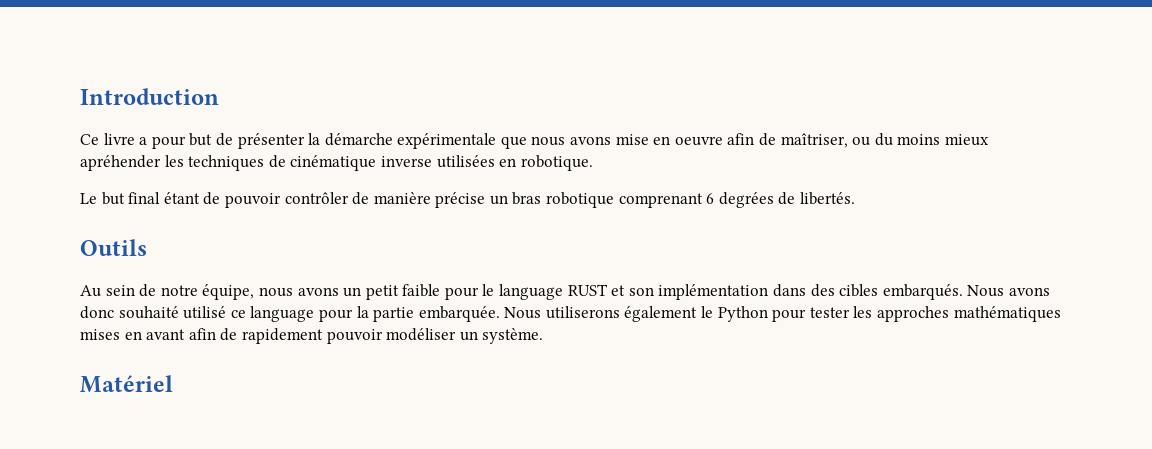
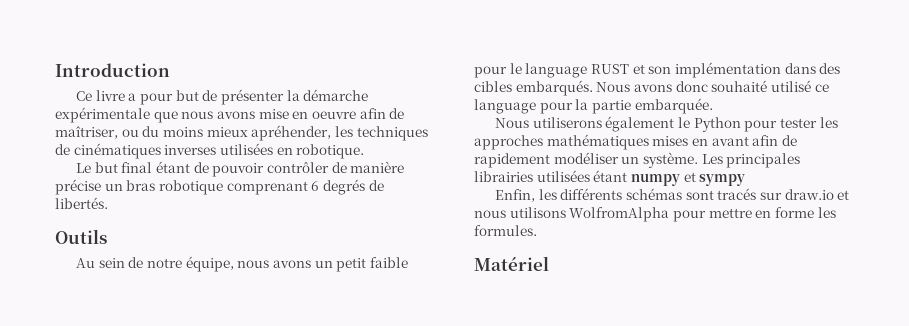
[80,155,161,171] apréhender -> [251,125,332,141] apréhender,
[290,155,432,171] cinématique inverse -> [73,143,217,159] cinématiques inverses
[718,192,774,208] degrées -> [322,179,365,195] degrés
(500, 314) none -> (713, 106) //
[326,329,383,344] pouvoir -> (550, 160) none
(544, 336) none -> [701,153,801,168] [474,170,746,186] [495,188,850,202] [474,207,836,222] [474,225,537,236] Les principales librairies utilisées étant numpy et sympy // Enfin, les différents schémas sont tracés sur draw.io et nous utilisons WolfromAlpha pour mettre en forme les formules.

